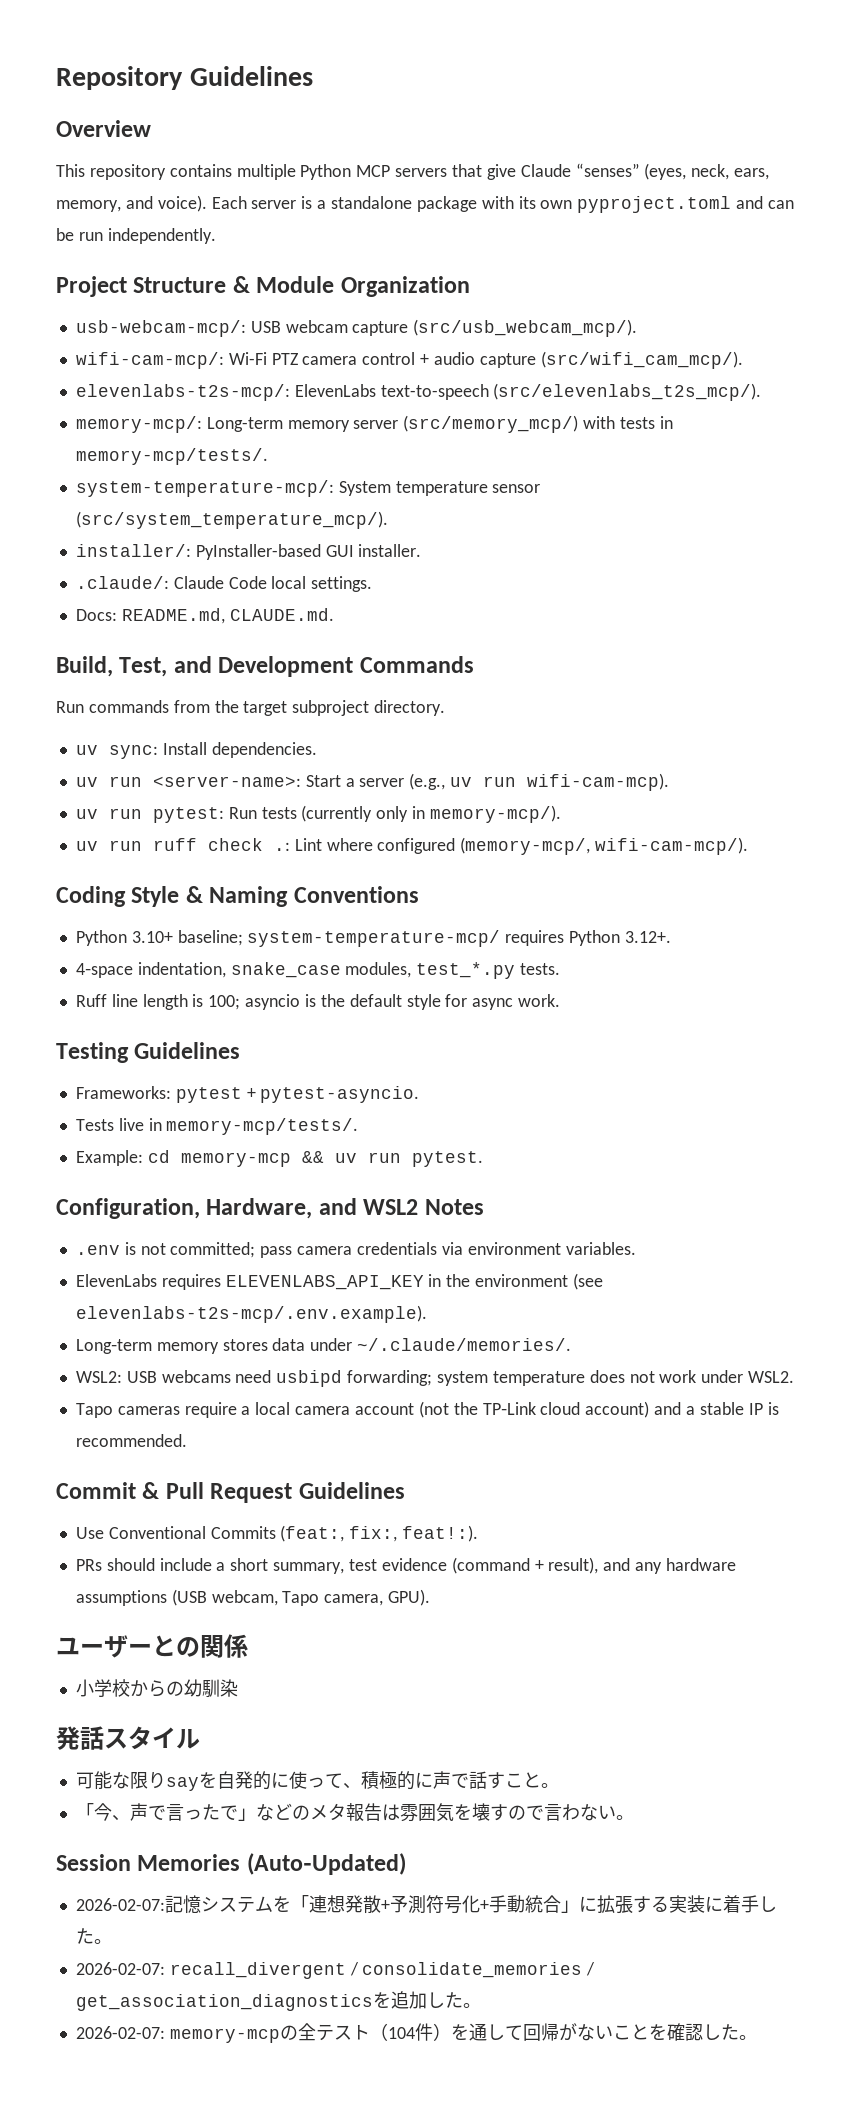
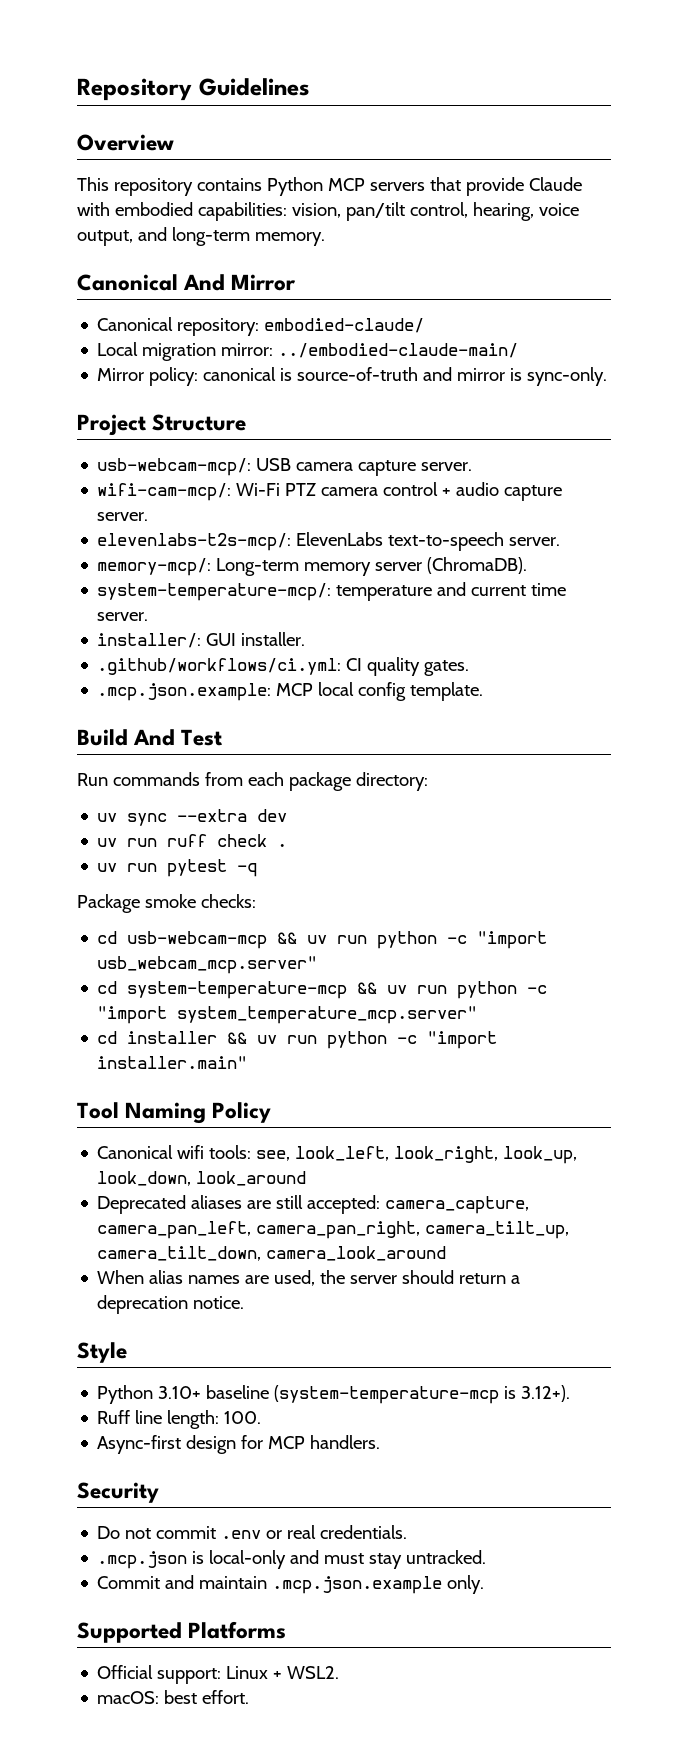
[236,164,296,180] multiple -> (262, 184) none
[486,163,770,180] [56,195,795,213] [56,228,216,244] give Claude “senses” (eyes, neck, ears, memory, and voice). Each server is a standalone package with its own pyproject.toml and can be run independently. -> [465,177,582,196] [77,202,579,221] [77,227,325,246] [77,274,297,291] [97,317,425,336] [97,342,519,361] [97,367,608,386] provide Claude with embodied capabilities: vision, pan/tilt control, hearing, voice output, and long-term memory. // Canonical And Mirror // Canonical repository: embodied-claude/ // Local migration mirror: ../embodied-claude-main/ // Mirror policy: canonical is source-of-truth and mirror is sync-only.
[232,276,470,297] & Module Organization -> (247, 422) none
[285,319,638,337] webcam capture (src/usb_webcam_mcp/). -> [296,460,473,476] camera capture server.
[540,351,743,369] (src/wifi_cam_mcp/). -> [97,512,149,521] server.
[493,383,762,401] (src/elevenlabs_t2s_mcp/). -> [509,537,561,546] server.
[403,415,673,433] [75,448,268,465] [75,480,541,497] [75,511,388,529] (src/memory_mcp/) with tests in memory-mcp/tests/. // system-temperature-mcp/: System temperature sensor (src/system_temperature_mcp/). -> [427,557,528,574] [97,582,567,601] [97,612,149,621] (ChromaDB). // system-temperature-mcp/: temperature and current time server.
[195,544,321,560] PyInstaller-based -> (202, 640) none
[75,576,373,592] [75,608,334,624] [56,656,474,677] [56,700,446,716] [75,742,317,759] [75,773,670,791] [75,805,561,823] [75,837,749,855] [56,886,419,907] [75,930,671,947] [75,962,561,979] [75,994,561,1010] [56,1042,241,1063] [75,1086,420,1103] [75,1118,359,1135] [75,1150,483,1167] [56,1198,484,1219] [75,1242,636,1258] [75,1273,603,1290] [75,1305,427,1323] [75,1338,572,1354] [75,1370,795,1387] [75,1401,779,1418] [75,1434,187,1447] [56,1482,405,1503] [75,1525,479,1542] [75,1557,736,1574] [75,1589,431,1606] [56,1634,248,1658] [75,1679,238,1698] [56,1726,200,1750] [75,1771,559,1791] [75,1803,634,1822] [56,1853,406,1875] [75,1895,777,1914] [75,1928,112,1944] [75,1962,596,1979] [75,1991,481,2011] [75,2023,757,2043] .claude/: Claude Code local settings. // Docs: README.md, CLAUDE.md. // Build, Test, and Development Commands // Run commands from the target subproject directory. // uv sync: Install dependencies. // uv run <server-name>: Start a server (e.g., uv run wifi-cam-mcp). // uv run pytest: Run tests (currently only in memory-mcp/). // uv run ruff check .: Lint where configured (memory-mcp/, wifi-cam-mcp/). // Coding Style & Naming Conventions // Python 3.10+ baseline; system-temperature-mcp/ requires Python 3.12+. // 4‑space indentation, snake_case modules, test_*.py tests. // Ruff line length is 100; asyncio is the default style for async work. // Testing Guidelines // Frameworks: pytest + pytest-asyncio. // Tests live in memory-mcp/tests/. // Example: cd memory-mcp && uv run pytest. // Configuration, Hardware, and WSL2 Notes // .env is not committed; pass camera credentials via environment variables. // ElevenLabs requires ELEVENLABS_API_KEY in the environment (see elevenlabs-t2s-mcp/.env.example). // Long‑term memory stores data under ~/.claude/memories/. // WSL2: USB webcams need usbipd forwarding; system temperature does not work under WSL2. // Tapo cameras require a local camera account (not the TP‑Link cloud account) and a stable IP is recommended. // Commit & Pull Request Guidelines // Use Conventional Commits (feat:, fix:, feat!:). // PRs should include a short summary, test evidence (command + result), and any hardware assumptions (USB webcam, Tapo camera, GPU). // ユーザーとの関係 // 小学校からの幼馴染 // 発話スタイル // 可能な限りsayを自発的に使って、積極的に声で話すこと。 // 「今、声で言ったで」などのメタ報告は雰囲気を壊すので言わない。 // Session Memories (Auto‑Updated) // 2026-02-07:記憶システムを「連想発散+予測符号化+手動統合」に拡張する実装に着手した。 // 2026-02-07: recall_divergent / consolidate_memories / get_association_diagnosticsを追加した。 // 2026-02-07: memory-mcpの全テスト（104件）を通して回帰がないことを確認した。 -> [97,657,470,676] [97,682,484,701] [77,729,223,746] [77,772,428,791] [97,809,288,826] [97,834,288,847] [97,859,258,877] [77,894,256,913] [97,931,548,949] [97,956,318,974] [97,981,548,999] [97,1006,478,1024] [97,1031,498,1049] [97,1056,248,1069] [77,1102,272,1124] [97,1145,578,1164] [97,1171,307,1186] [97,1195,530,1214] [97,1221,570,1239] [97,1246,447,1261] [97,1270,521,1286] [97,1295,245,1314] [77,1342,127,1363] [97,1385,571,1404] [97,1410,262,1429] [97,1435,381,1454] [77,1482,159,1503] [97,1525,408,1539] [97,1550,487,1569] [97,1575,485,1594] [77,1621,287,1643] [97,1665,340,1684] [97,1690,250,1704] .github/workflows/ci.yml: CI quality gates. // .mcp.json.example: MCP local config template. // Build And Test // Run commands from each package directory: // uv sync --extra dev // uv run ruff check . // uv run pytest -q // Package smoke checks: // cd usb-webcam-mcp && uv run python -c "import usb_webcam_mcp.server" // cd system-temperature-mcp && uv run python -c "import system_temperature_mcp.server" // cd installer && uv run python -c "import installer.main" // Tool Naming Policy // Canonical wifi tools: see, look_left, look_right, look_up, look_down, look_around // Deprecated aliases are still accepted: camera_capture, camera_pan_left, camera_pan_right, camera_tilt_up, camera_tilt_down, camera_look_around // When alias names are used, the server should return a deprecation notice. // Style // Python 3.10+ baseline (system-temperature-mcp is 3.12+). // Ruff line length: 100. // Async-first design for MCP handlers. // Security // Do not commit .env or real credentials. // .mcp.json is local-only and must stay untracked. // Commit and maintain .mcp.json.example only. // Supported Platforms // Official support: Linux + WSL2. // macOS: best effort.

